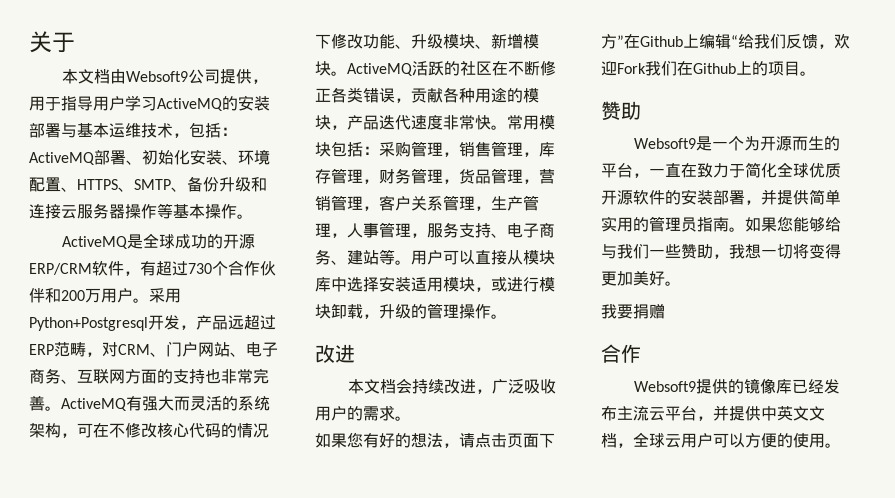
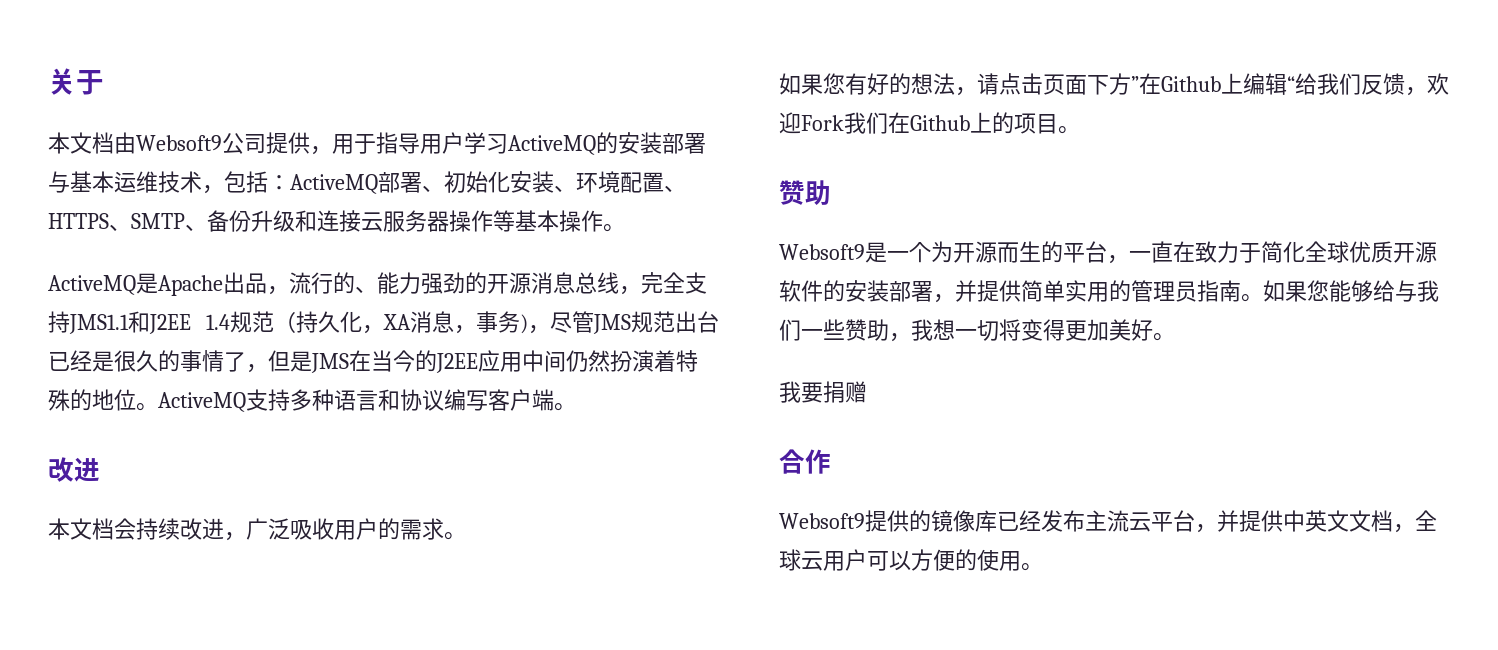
[143,233,256,249] [29,260,276,276] [29,288,181,303] [29,315,276,331] [29,341,278,357] [29,368,269,384] [29,396,270,411] [29,422,269,438] [315,33,539,49] [315,60,556,76] [315,87,539,103] [315,115,555,130] [315,141,555,157] [315,168,555,184] [315,195,539,211] [315,222,555,238] [315,249,555,265] [315,276,555,292] [315,303,491,319] 全球成功的开源ERP/CRM软件，有超过730个合作伙伴和200万用户。采用Python+Postgresql开发，产品远超过ERP范畴，对CRM、门户网站、电子商务、互联网方面的支持也非常完善。ActiveMQ有强大而灵活的系统架构，可在不修改核心代码的情况下修改功能、升级模块、新增模块。ActiveMQ活跃的社区在不断修正各类错误，贡献各种用途的模块，产品迭代速度非常快。常用模块包括：采购管理，销售管理，库存管理，财务管理，货品管理，营销管理，客户关系管理，生产管理，人事管理，服务支持、电子商务、建站等。用户可以直接从模块库中选择安装适用模块，或进行模块卸载，升级的管理操作 -> [158,272,707,296] [48,311,719,334] [48,350,698,373] [48,389,554,412] Apache出品，流行的、能力强劲的开源消息总线，完全支持JMS1.1和J2EE 1.4规范（持久化，XA消息，事务)，尽管JMS规范出台已经是很久的事情了，但是JMS在当今的J2EE应用中间仍然扮演着特殊的地位。ActiveMQ支持多种语言和协议编写客户端

